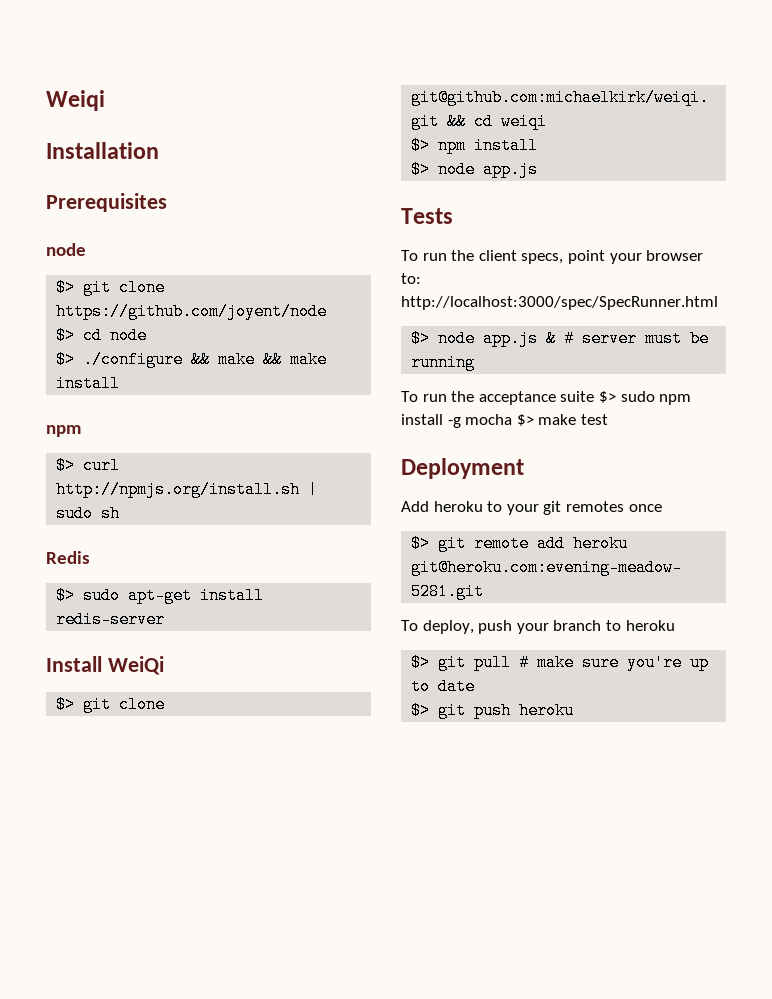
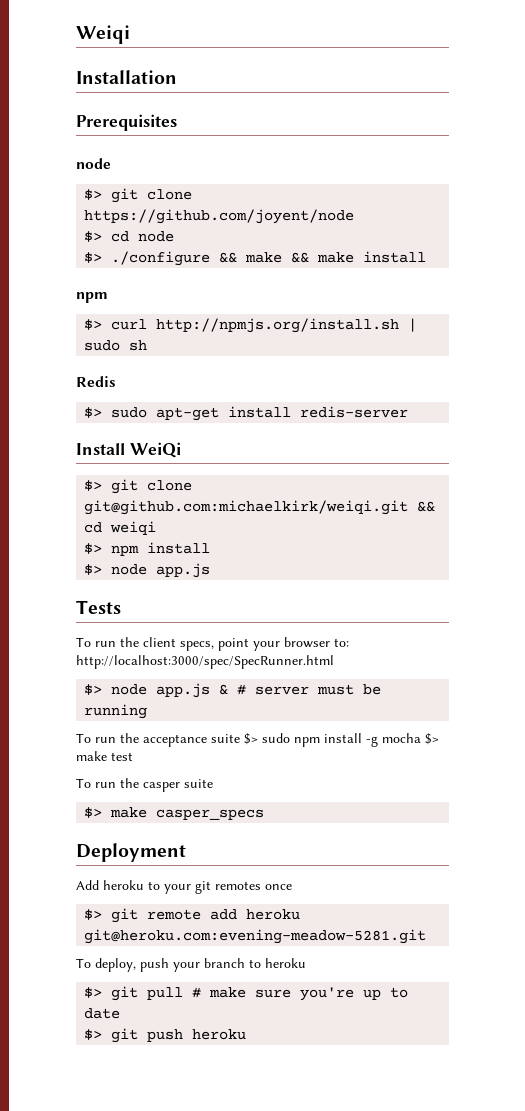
(608, 419) none -> [76,778,213,792] [84,807,265,820] // To run the casper suite // $> make casper_specs

